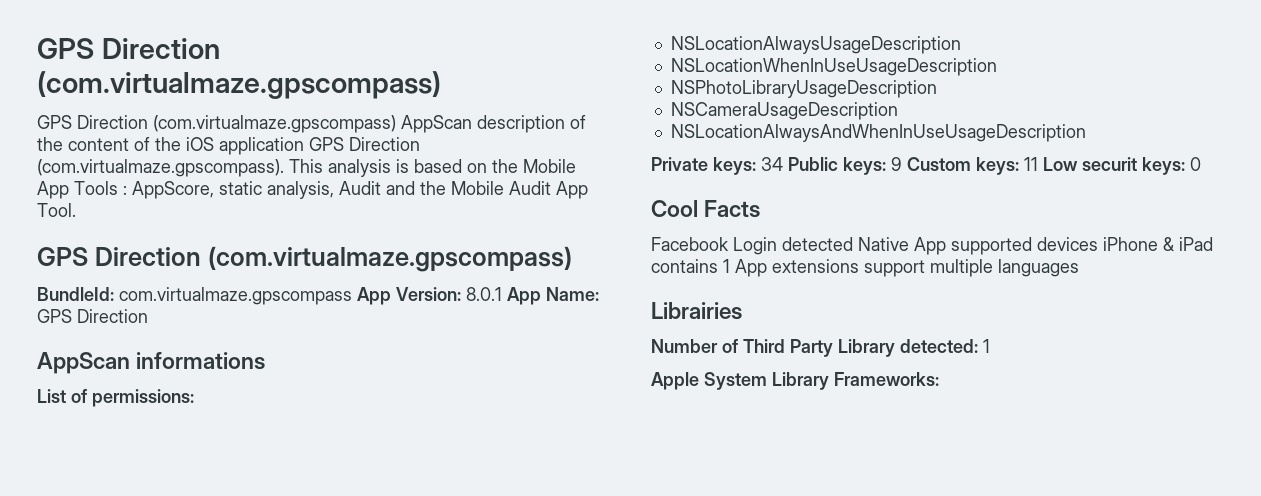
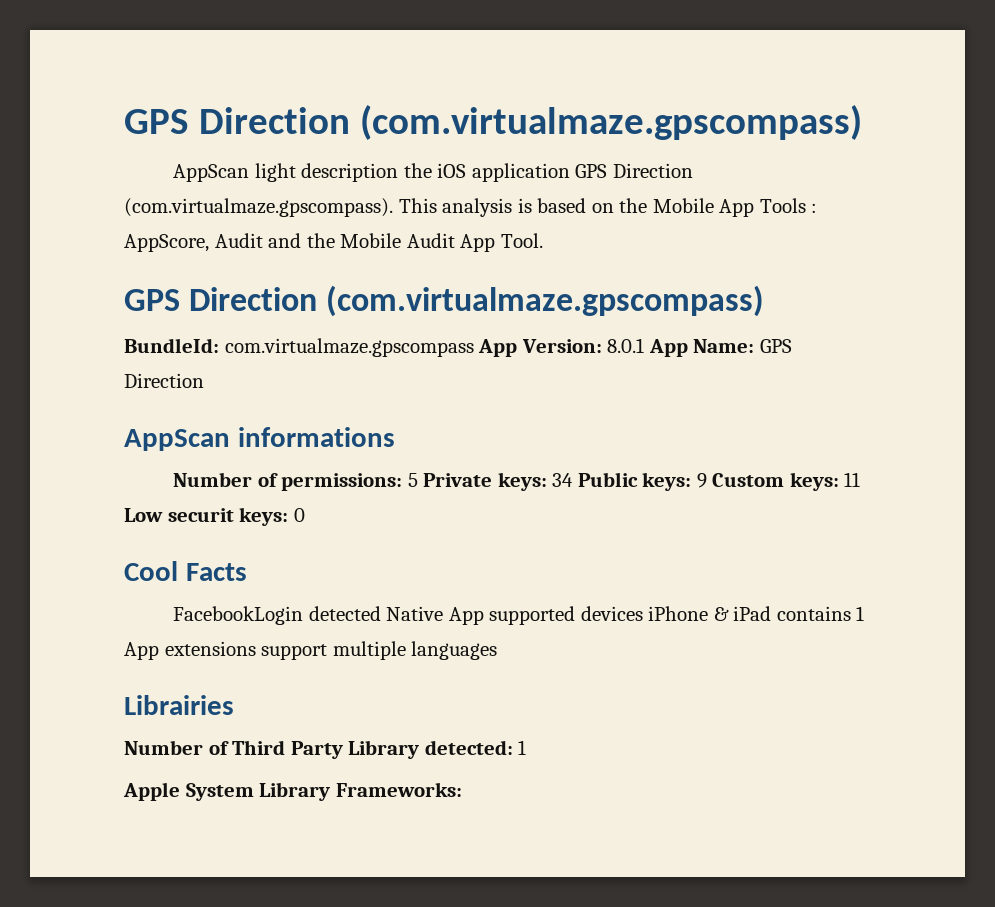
[37,38,220,59] [37,71,441,99] [37,115,586,133] [37,137,150,151] GPS Direction (com.virtualmaze.gpscompass) // GPS Direction (com.virtualmaze.gpscompass) AppScan description of the content of -> [124,105,863,140] [172,163,399,182] GPS Direction (com.virtualmaze.gpscompass) // AppScan light description
[219,181,334,199] static analysis, -> (209, 243) none
[37,389,66,403] List -> [172,472,252,487] Number
[670,36,961,54] [670,58,997,76] [670,80,937,98] [670,102,898,120] [670,124,1086,142] // NSLocationAlwaysUsageDescription // NSLocationWhenInUseUsageDescription // NSPhotoLibraryUsageDescription // NSCameraUsageDescription // NSLocationAlwaysAndWhenInUseUsageDescription // -> [407,473,418,487] 5
[651,237,777,255] Facebook Login -> [172,606,303,625] FacebookLogin

